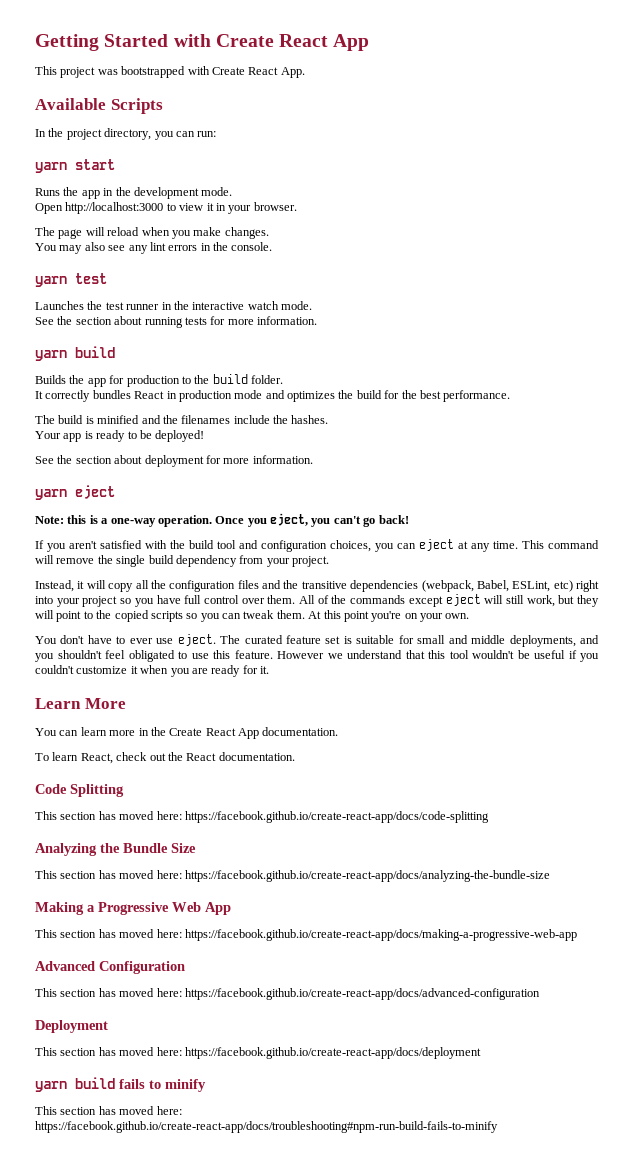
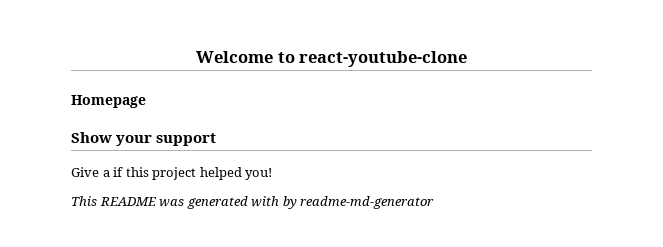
[35,34,370,51] [35,66,305,78] [35,98,163,114] [35,128,217,140] [35,159,115,173] [35,187,233,199] [35,202,297,214] [35,227,269,239] [35,242,273,254] [35,273,107,287] [35,301,312,310] [35,316,317,328] [35,346,115,361] [35,374,283,387] [35,390,511,402] [35,415,329,424] [35,430,205,442] [35,455,313,467] [35,485,115,500] [35,513,409,527] [35,539,599,552] [35,555,329,567] [35,580,599,592] [35,594,599,607] [35,610,470,622] [35,634,600,647] [35,650,599,662] [35,665,269,677] [35,698,126,709] [35,727,339,739] [35,752,295,764] [35,784,124,797] [35,811,489,823] [35,843,196,856] [35,870,550,882] [35,902,231,915] [35,929,577,941] [35,961,185,974] [35,988,540,1000] [35,1020,108,1033] [35,1047,481,1059] [35,1077,206,1092] [35,1106,182,1115] [35,1121,498,1133] Getting Started with Create React App // This project was bootstrapped with Create React App. // Available Scripts // In the project directory, you can run: // yarn start // Runs the app in the development mode. // Open http://localhost:3000 to view it in your browser. // The page will reload when you make changes. // You may also see any lint errors in the console. // yarn test // Launches the test runner in the interactive watch mode. // See the section about running tests for more information. // yarn build // Builds the app for production to the build folder. // It correctly bundles React in production mode and optimizes the build for the best performance. // The build is minified and the filenames include the hashes. // Your app is ready to be deployed! // See the section about deployment for more information. // yarn eject // Note: this is a one-way operation. Once you eject, you can't go back! // If you aren't satisfied with the build tool and configuration choices, you can eject at any time. This command will remove the single build dependency from your project. // Instead, it will copy all the configuration files and the transitive dependencies (webpack, Babel, ESLint, etc) right into your project so you have full control over them. All of the commands except eject will still work, but they will point to the copied scripts so you can tweak them. At this point you're on your own. // You don't have to ever use eject. The curated feature set is suitable for small and middle deployments, and you shouldn't feel obligated to use this feature. However we understand that this tool wouldn't be useful if you couldn't customize it when you are ready for it. // Learn More // You can learn more in the Create React App documentation. // To learn React, check out the React documentation. // Code Splitting // This section has moved here: https://facebook.github.io/create-react-app/docs/code-splitting // Analyzing the Bundle Size // This section has moved here: https://facebook.github.io/create-react-app/docs/analyzing-the-bundle-size // Making a Progressive Web App // This section has moved here: https://facebook.github.io/create-react-app/docs/making-a-progressive-web-app // Advanced Configuration // This section has moved here: https://facebook.github.io/create-react-app/docs/advanced-configuration // Deployment // This section has moved here: https://facebook.github.io/create-react-app/docs/deployment // yarn build fails to minify // This section has moved here: https://facebook.github.io/create-react-app/docs/troubleshooting#npm-run-build-fails-to-minify -> [196,51,467,67] [71,95,146,108] [71,132,217,146] [71,167,273,180] [71,196,435,209] Welcome to react-youtube-clone // Homepage // Show your support // Give a if this project helped you! // This README was generated with by readme-md-generator

